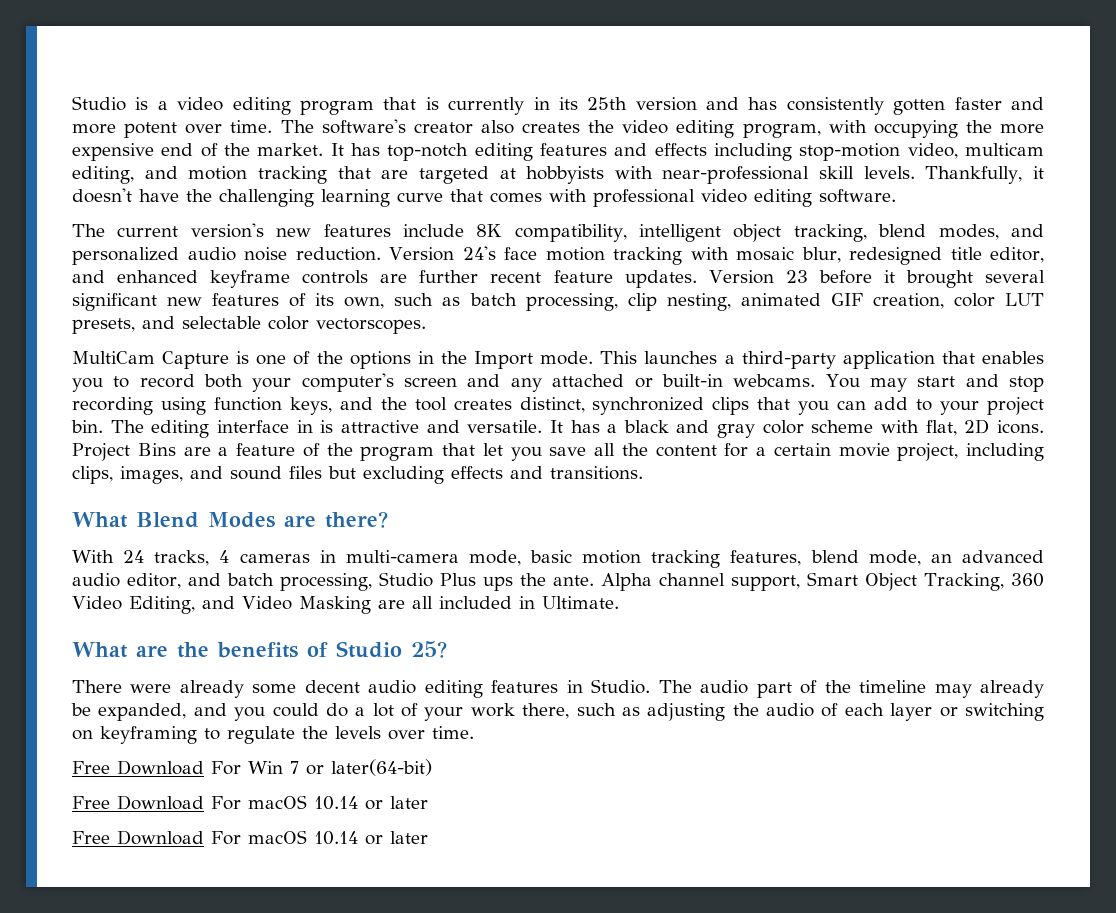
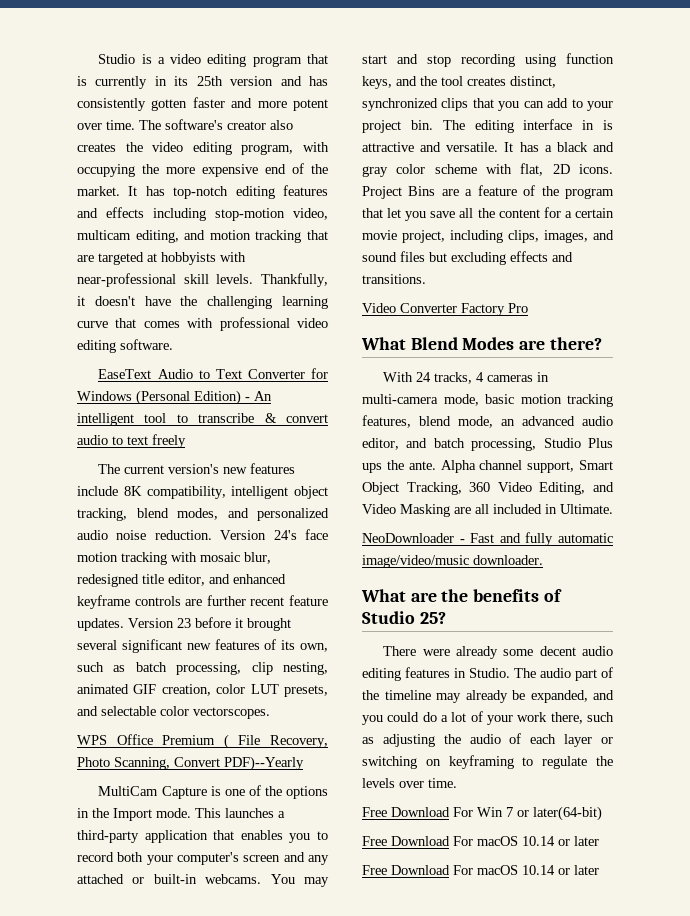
(896, 196) none -> [98,368,328,379] [77,390,272,405] [77,413,328,426] [77,434,186,448] // EaseText Audio to Text Converter for Windows (Personal Edition) - An intelligent tool to transcribe & convert audio to text freely
(426, 326) none -> [77,734,328,749] [77,756,304,771] // WPS Office Premium ( File Recovery, Photo Scanning, Convert PDF)--Yearly
(643, 473) none -> [362,303,528,316] // Video Converter Factory Pro
(619, 602) none -> [362,532,613,546] [362,555,543,568] // NeoDownloader - Fast and fully automatic image/video/music downloader.

